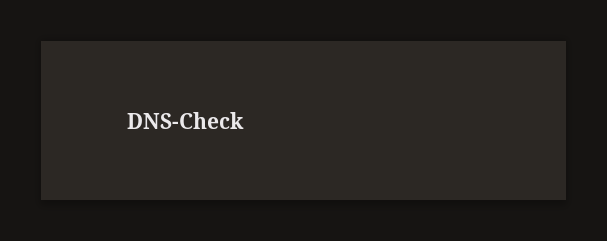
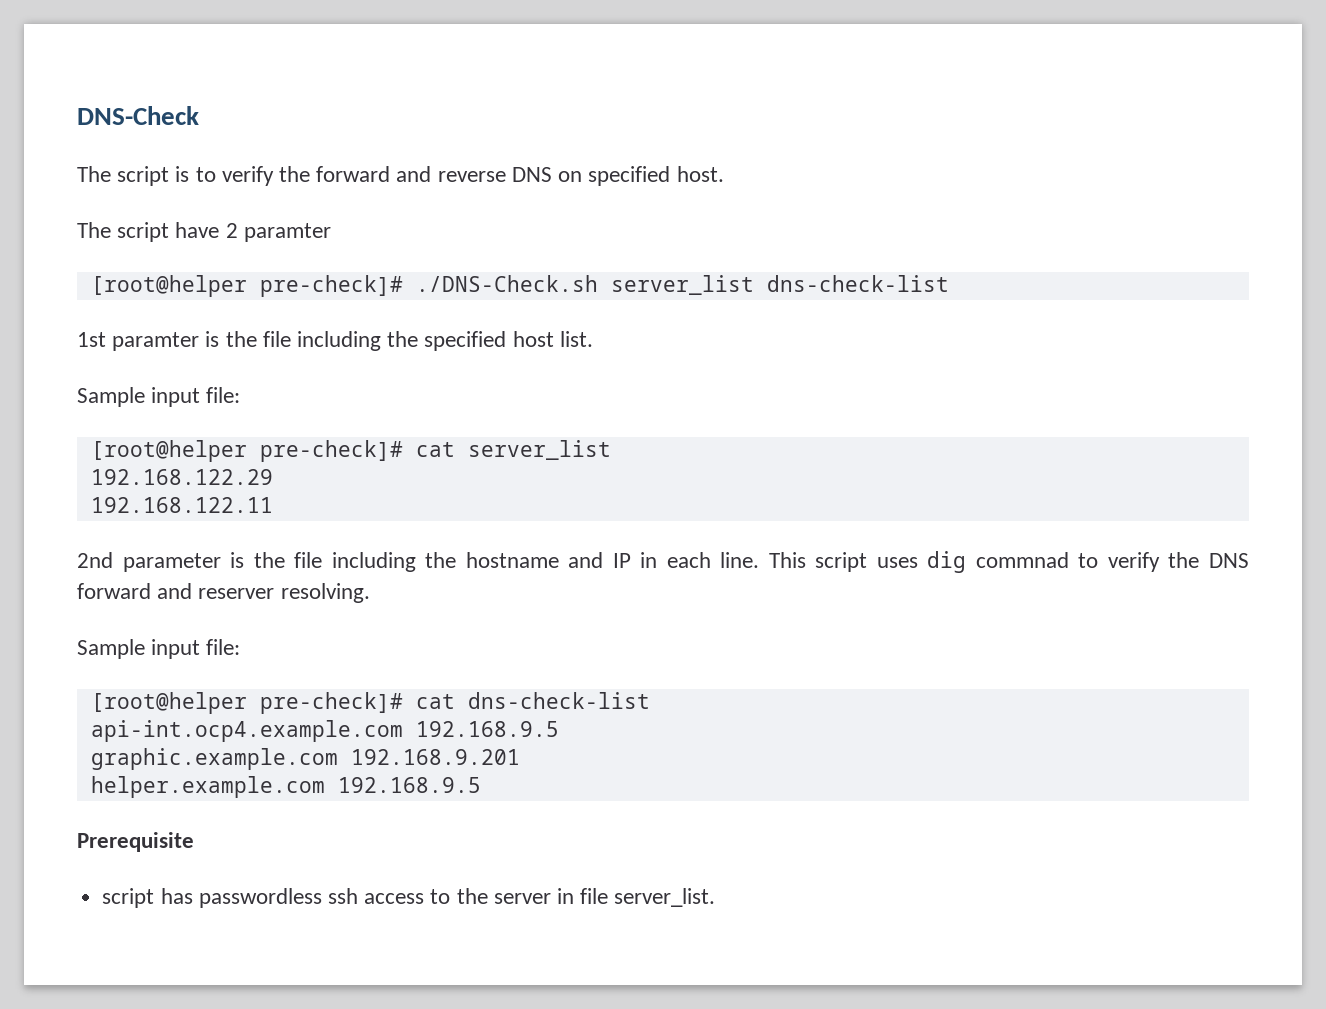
(244, 120) none -> [77,166,724,186] [77,222,331,242] [90,275,949,297] [77,331,593,351] [77,387,241,407] [90,440,611,462] [90,469,273,485] [90,497,273,513] [77,551,1250,573] [77,583,370,603] [77,639,241,659] [90,692,650,714] [90,720,559,742] [90,748,520,770] [90,776,481,798] [77,832,194,852] [102,888,716,908] // The script is to verify the forward and reverse DNS on specified host. // The script have 2 paramter // [root@helper pre-check]# ./DNS-Check.sh server_list dns-check-list // 1st paramter is the file including the specified host list. // Sample input file: // [root@helper pre-check]# cat server_list // 192.168.122.29 // 192.168.122.11 // 2nd parameter is the file including the hostname and IP in each line. This script uses dig commnad to verify the DNS forward and reserver resolving. // Sample input file: // [root@helper pre-check]# cat dns-check-list // api-int.ocp4.example.com 192.168.9.5 // graphic.example.com 192.168.9.201 // helper.example.com 192.168.9.5 // Prerequisite // script has passwordless ssh access to the server in file server_list.

